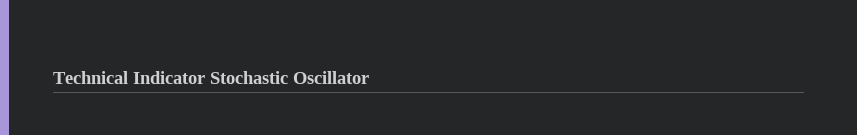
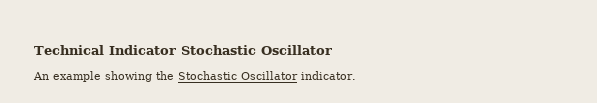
(369, 77) none -> [33,71,356,82] // An example showing the Stochastic Oscillator indicator.

